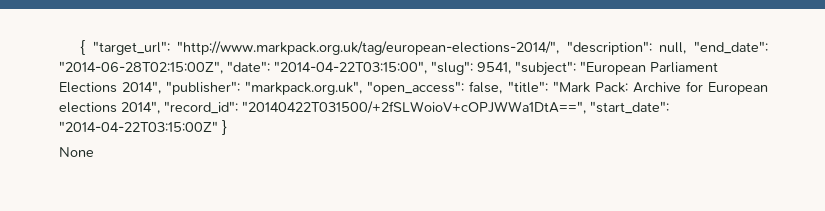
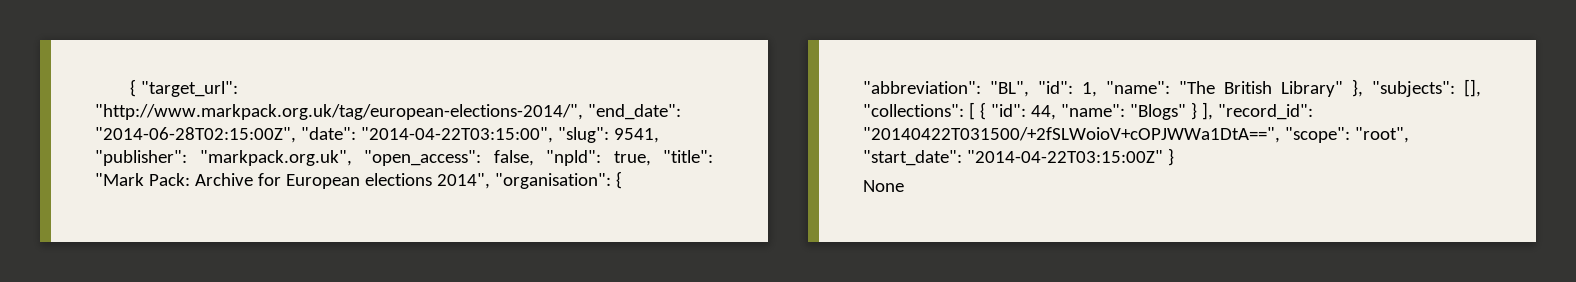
[566,41,687,55] "description": null, -> (583, 112) none
[515,61,718,76] [59,81,162,94] "subject": "European Parliament Elections 2014", -> (659, 135) none
(503, 87) none -> [546,150,651,166] "npld": true,
[164,101,586,114] "record_id": "20140422T031500/+2fSLWoioV+cOPJWWa1DtA==", -> [494,171,622,189] [863,79,1481,97] [863,102,1313,120] [863,127,1409,143] "organisation": { "abbreviation": "BL", "id": 1, "name": "The British Library" }, "subjects": [], "collections": [ { "id": 44, "name": "Blogs" } ], "record_id": "20140422T031500/+2fSLWoioV+cOPJWWa1DtA==", "scope": "root",

